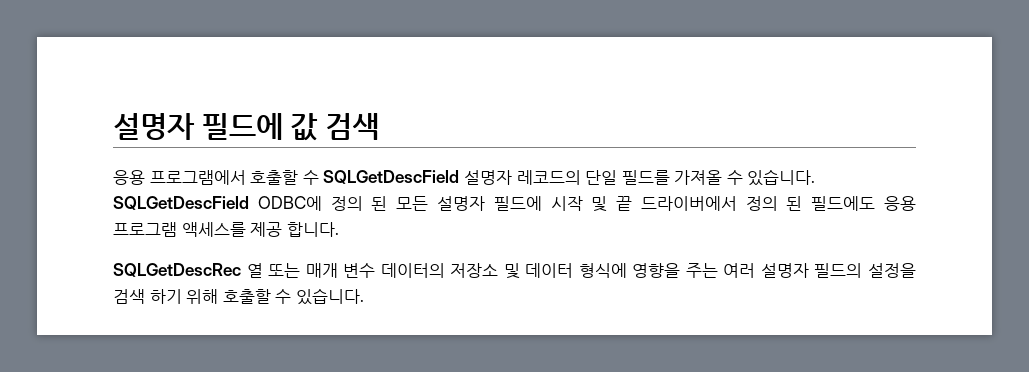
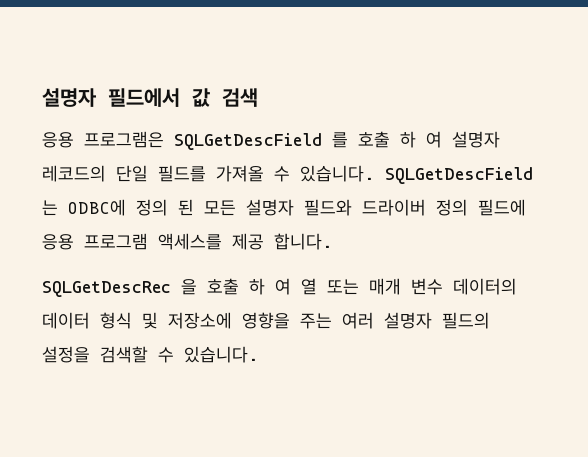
[113,113,283,140] 설명자 필드에 -> [42,88,180,107] 설명자 필드에서
[149,170,460,185] 프로그램에서 호출할 수 SQLGetDescField -> [84,131,442,150] 프로그램은 SQLGetDescField 를 호출 하 여
(249, 203) none -> [42,200,58,216] 는
[493,196,876,212] 필드에 시작 및 끝 드라이버에서 정의 된 필드에도 -> [304,199,526,216] 필드와 드라이버 정의 필드에
(241, 270) none -> [181,278,291,295] 을 호출 하 여
[450,263,627,279] 저장소 및 데이터 형식에 -> [42,312,232,329] 데이터 형식 및 저장소에
[113,289,271,304] 검색 하기 위해 호출할 -> [100,346,148,363] 검색할

